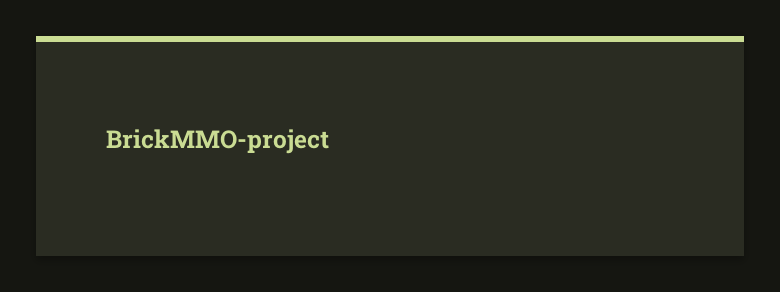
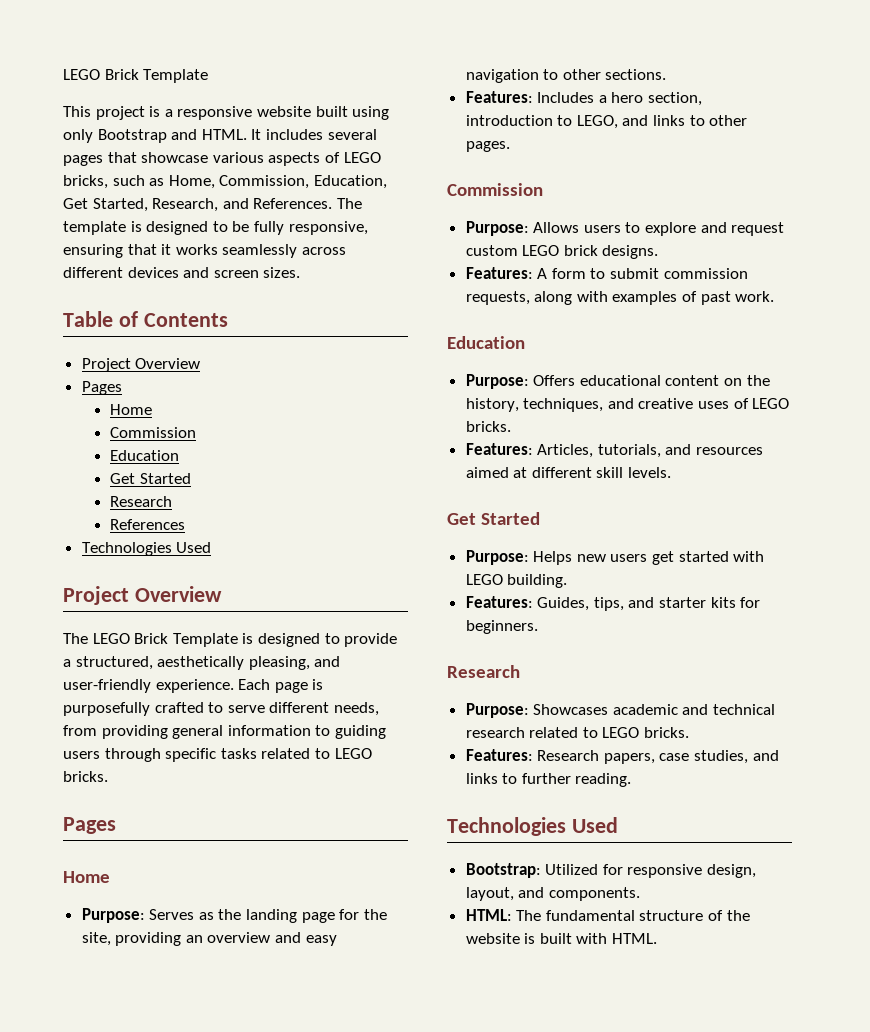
[106,129,329,154] BrickMMO-project -> [63,69,209,83] [63,106,390,120] [63,129,377,143] [63,152,381,166] [63,175,387,189] [63,198,362,212] [63,221,368,235] [63,244,346,258] [63,267,301,278] [63,311,228,327] [81,358,201,372] [81,381,122,395] [110,404,153,415] [110,427,197,438] [110,450,180,461] [110,473,191,484] [110,496,173,507] [110,519,186,530] [81,542,212,556] [63,586,222,605] [63,633,398,647] [63,656,341,670] [63,679,324,693] [63,702,379,716] [63,725,386,739] [63,748,372,762] [63,771,108,782] [63,817,116,834] [63,871,110,883] [81,908,387,923] [81,932,337,946] [465,69,667,83] [465,91,703,106] [465,115,748,129] [465,141,510,152] [447,183,543,196] [465,221,785,236] [465,245,659,259] [465,267,748,279] [465,291,775,305] [447,336,525,349] [465,374,770,389] [465,398,790,412] [465,421,511,432] [465,443,764,458] [465,467,672,478] [447,512,541,525] [465,550,765,565] [465,574,568,588] [465,596,761,611] [465,620,538,634] [447,665,520,678] [465,703,776,718] [465,727,690,738] [465,749,779,764] [465,773,632,787] [447,817,618,836] [465,863,757,878] [465,887,640,901] [465,909,750,921] [465,933,658,944] LEGO Brick Template // This project is a responsive website built using only Bootstrap and HTML. It includes several pages that showcase various aspects of LEGO bricks, such as Home, Commission, Education, Get Started, Research, and References. The template is designed to be fully responsive, ensuring that it works seamlessly across different devices and screen sizes. // Table of Contents // Project Overview // Pages // Home // Commission // Education // Get Started // Research // References // Technologies Used // Project Overview // The LEGO Brick Template is designed to provide a structured, aesthetically pleasing, and user-friendly experience. Each page is purposefully crafted to serve different needs, from providing general information to guiding users through specific tasks related to LEGO bricks. // Pages // Home // Purpose: Serves as the landing page for the site, providing an overview and easy navigation to other sections. // Features: Includes a hero section, introduction to LEGO, and links to other pages. // Commission // Purpose: Allows users to explore and request custom LEGO brick designs. // Features: A form to submit commission requests, along with examples of past work. // Education // Purpose: Offers educational content on the history, techniques, and creative uses of LEGO bricks. // Features: Articles, tutorials, and resources aimed at different skill levels. // Get Started // Purpose: Helps new users get started with LEGO building. // Features: Guides, tips, and starter kits for beginners. // Research // Purpose: Showcases academic and technical research related to LEGO bricks. // Features: Research papers, case studies, and links to further reading. // Technologies Used // Bootstrap: Utilized for responsive design, layout, and components. // HTML: The fundamental structure of the website is built with HTML.

